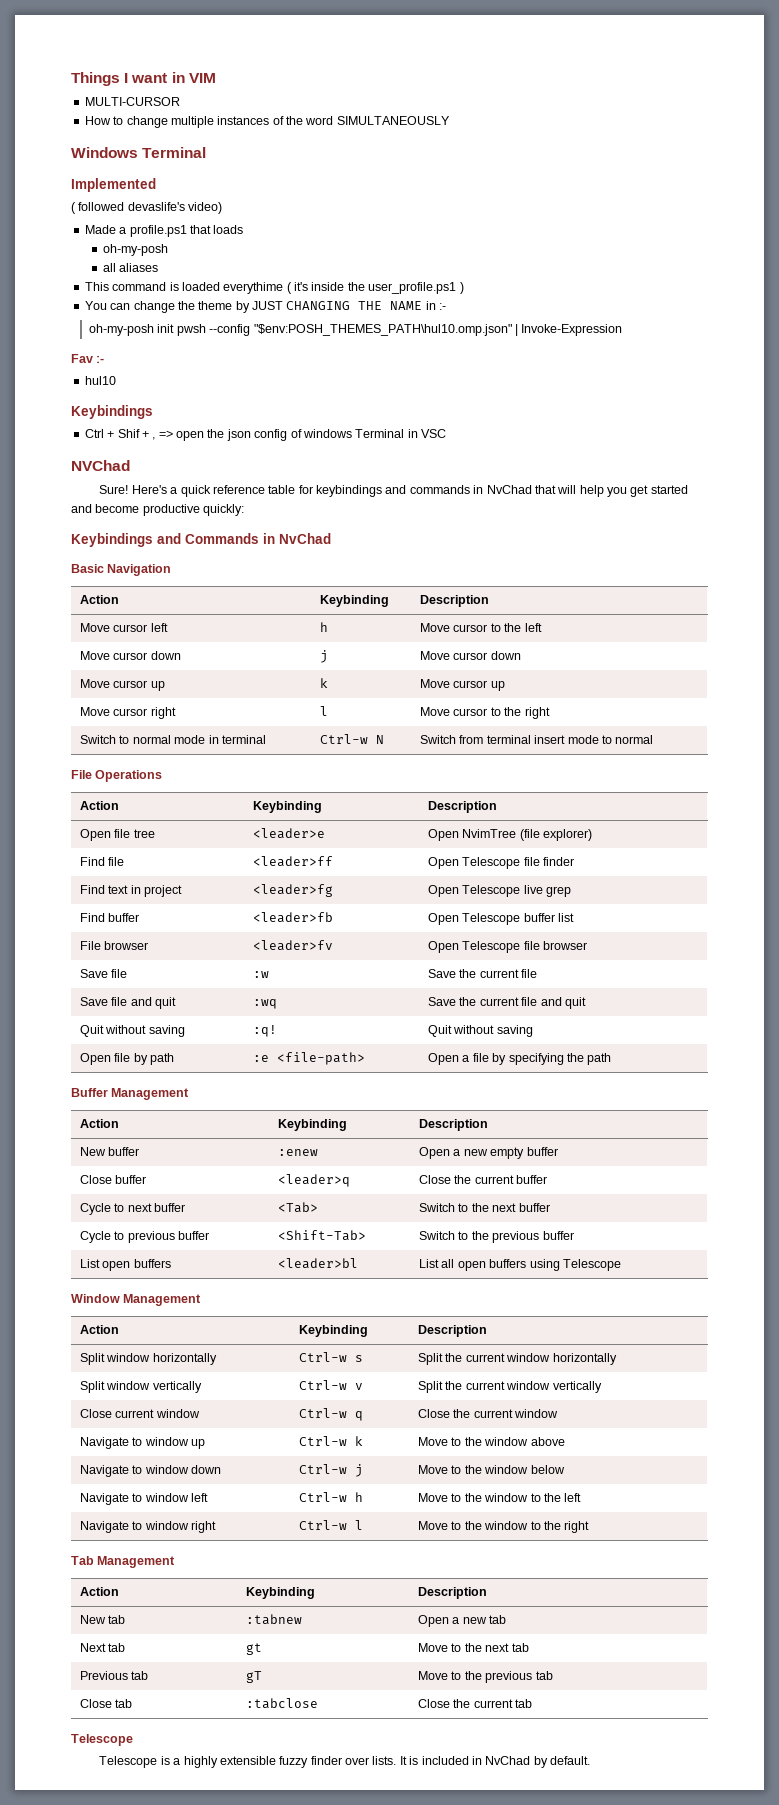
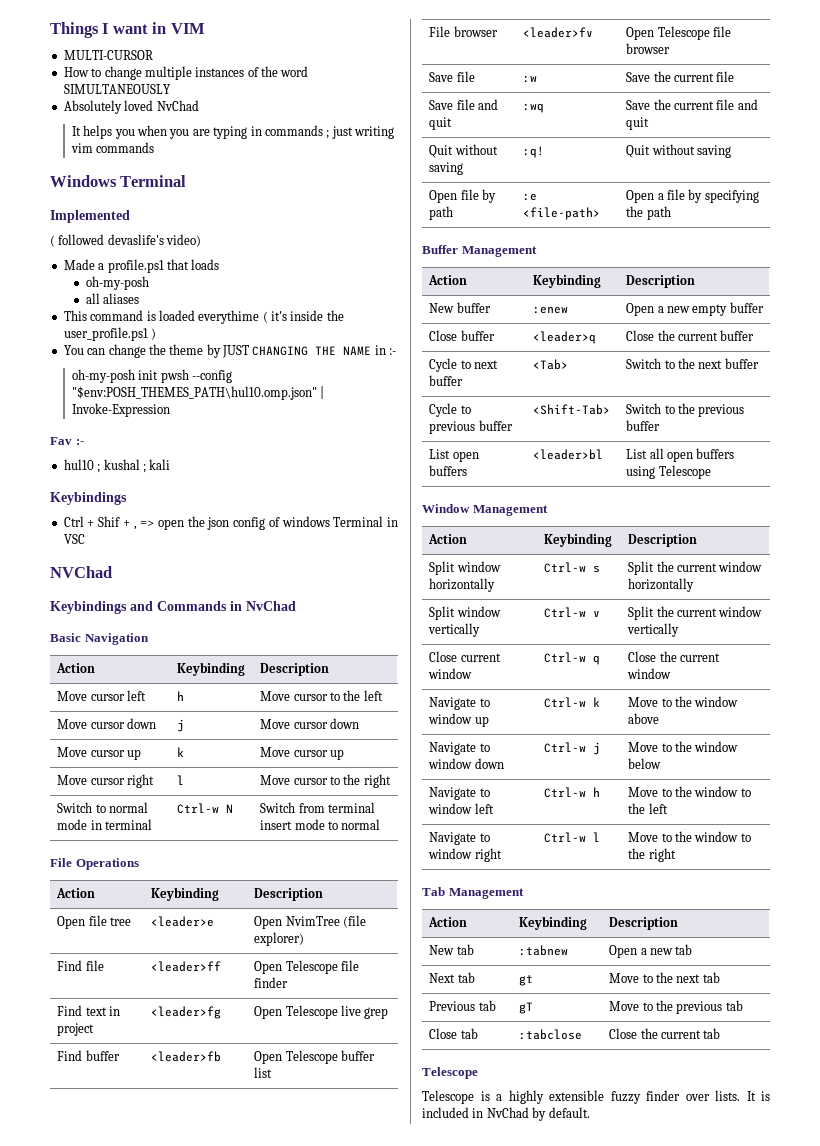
(450, 120) none -> [63,100,199,114] [71,125,395,139] [70,142,155,153] // Absolutely loved NvChad // It helps you when you are typing in commands ; just writing vim commands
(116, 380) none -> [97,459,171,473] ; kushal ; kali
[99,485,688,497] [71,504,245,516] // Sure! Here's a quick reference table for keybindings and commands in NvChad that will help you get started and become productive quickly: -> (112, 572) none

